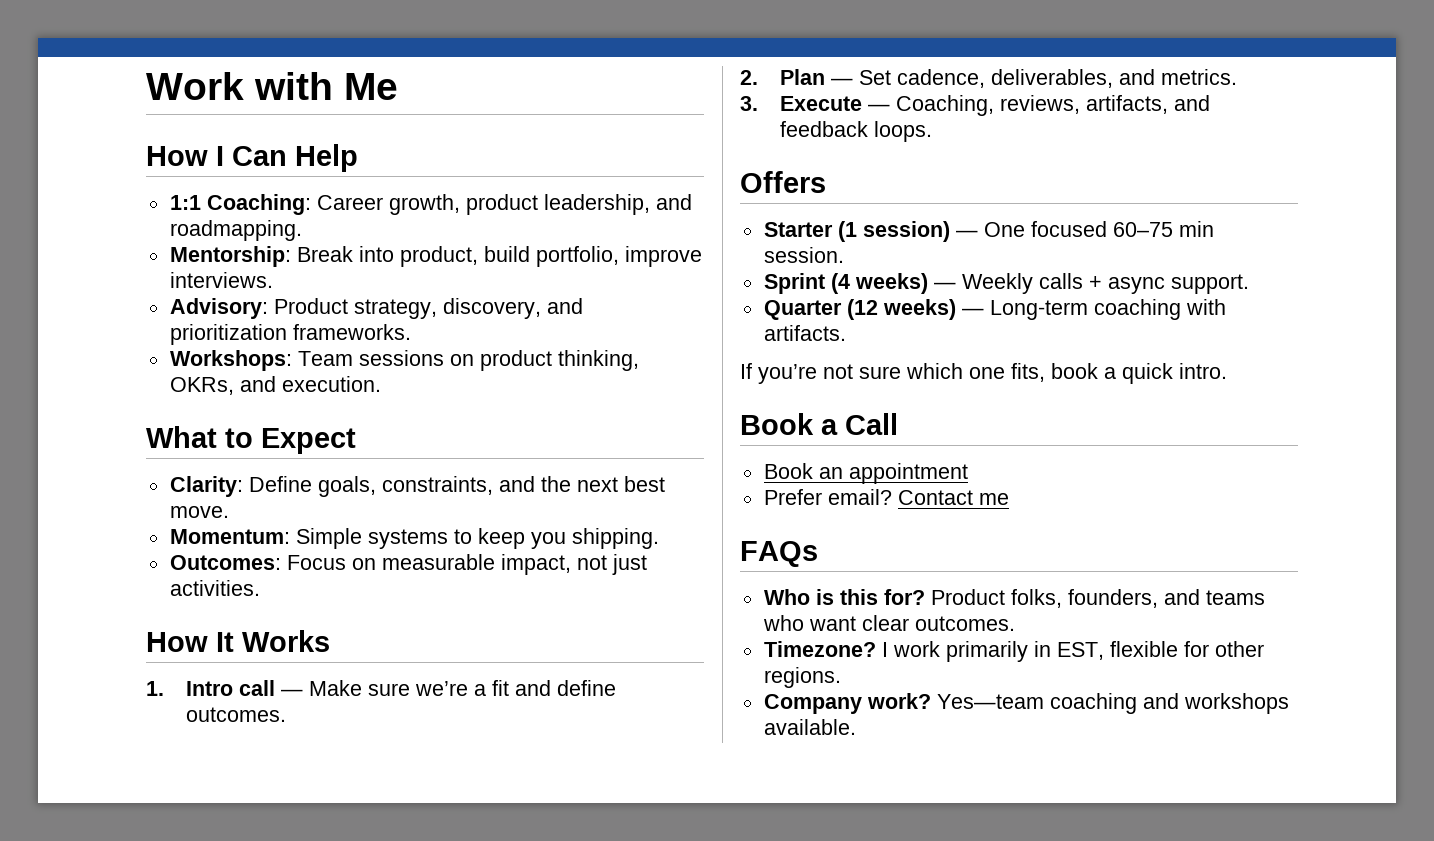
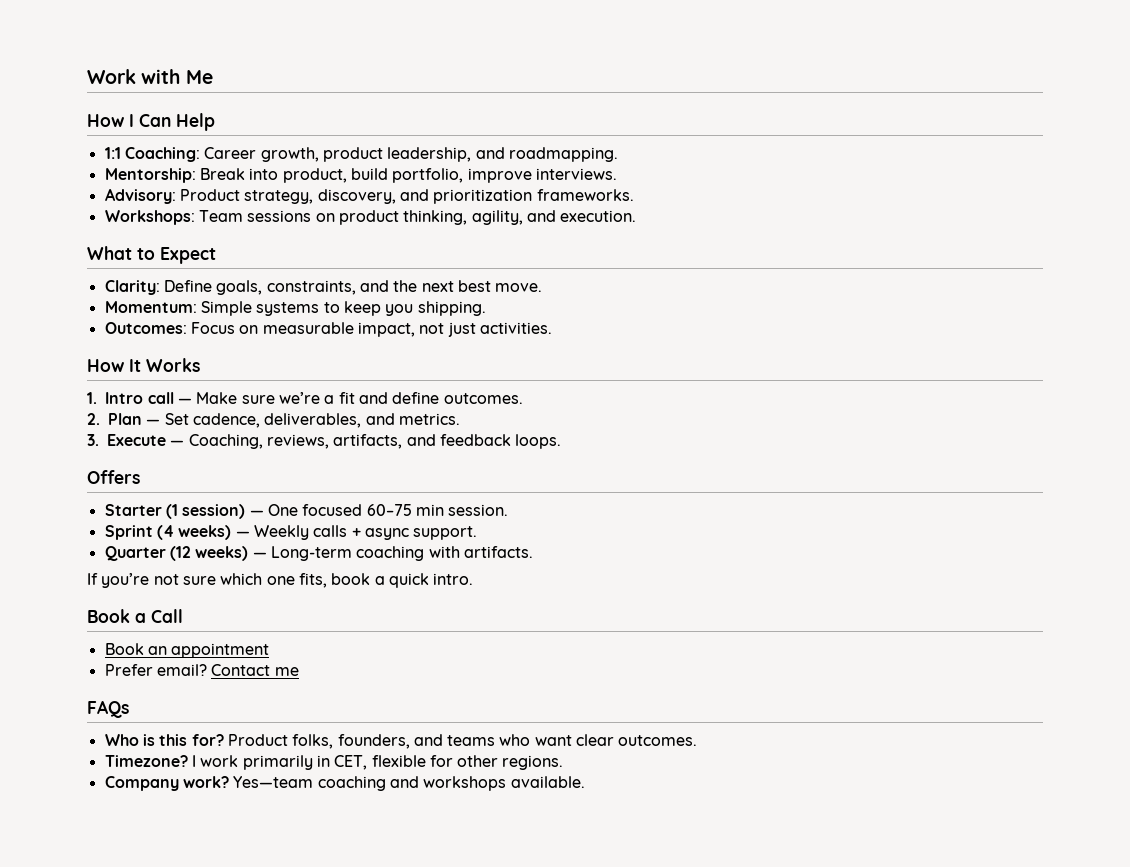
[169,377,234,395] OKRs, -> [471,210,523,225] agility,
[1056,642,1104,660] EST, -> [334,755,368,770] CET,

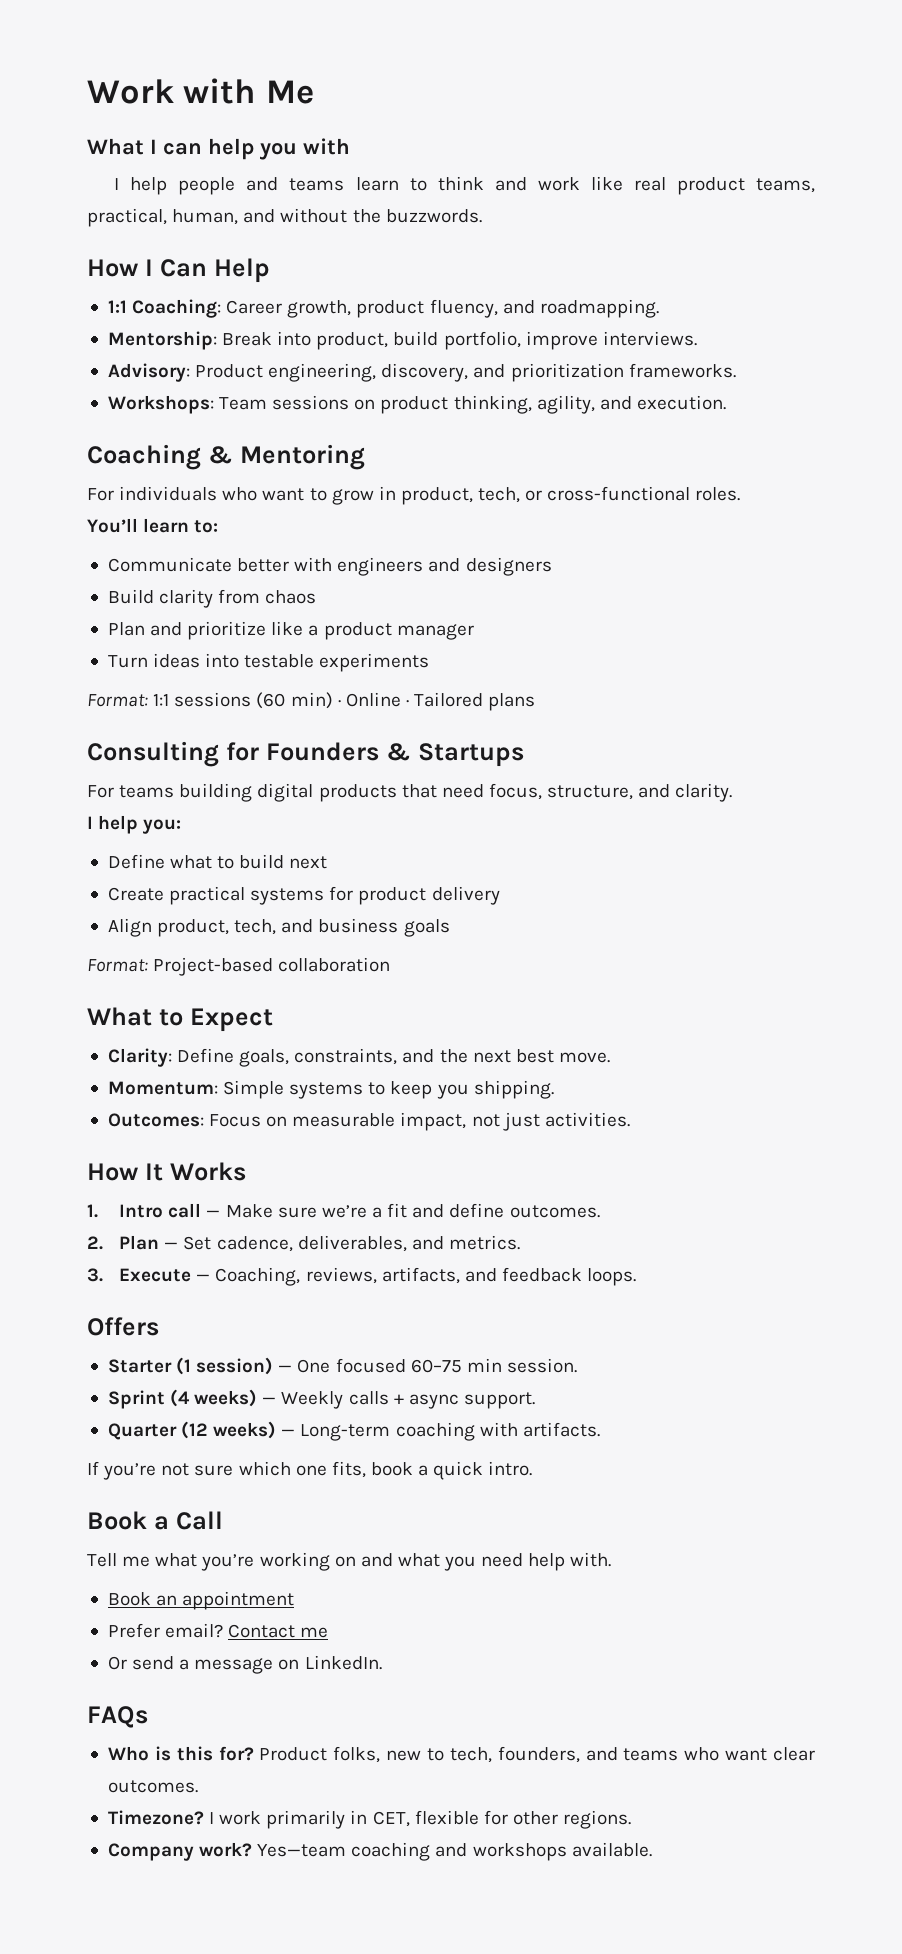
(213, 77) none -> [87,138,350,160] [114,176,815,195] [87,208,482,227] // What I can help you with // I help people and teams learn to think and work like real product teams, practical, human, and without the buzzwords.
[387,147,472,162] leadership, -> [429,299,498,318] fluency,
[244,190,314,204] strategy, -> [268,363,377,382] engineering,
(637, 216) none -> [87,444,365,470] [87,486,741,505] [87,518,219,533] [107,557,552,576] [107,589,317,608] [107,621,474,640] [107,653,430,672] [87,692,536,711] [87,741,524,767] [87,783,733,802] [87,815,182,834] [107,854,328,869] [107,886,500,905] [107,918,450,937] [87,957,391,976] // Coaching & Mentoring // For individuals who want to grow in product, tech, or cross-functional roles. // You’ll learn to: // Communicate better with engineers and designers // Build clarity from chaos // Plan and prioritize like a product manager // Turn ideas into testable experiments // Format: 1:1 sessions (60 min) · Online · Tailored plans // Consulting for Founders & Startups // For teams building digital products that need focus, structure, and clarity. // I help you: // Define what to build next // Create practical systems for product delivery // Align product, tech, and business goals // Format: Project-based collaboration
(183, 616) none -> [87,1552,612,1571] // Tell me what you’re working on and what you need help with.
(299, 671) none -> [107,1655,382,1674] // Or send a message on LinkedIn.
(334, 741) none -> [386,1747,492,1763] new to tech,

